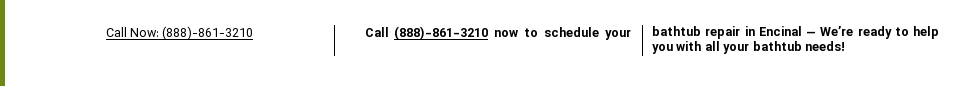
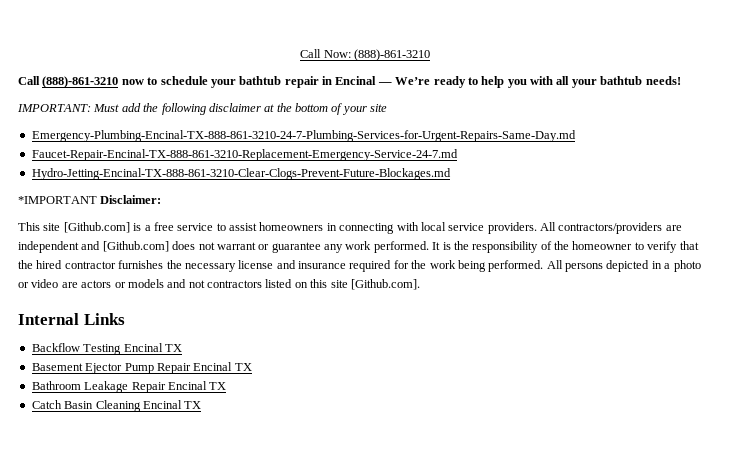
(845, 46) none -> [17,103,388,115] [31,130,576,142] [31,149,458,161] [31,168,451,180] [18,195,162,204] [18,222,682,234] [18,241,699,253] [18,260,701,272] [18,279,420,290] [18,313,125,325] [31,343,182,355] [31,362,252,374] [31,381,227,393] [31,400,202,412] // IMPORTANT: Must add the following disclaimer at the bottom of your site // Emergency-Plumbing-Encinal-TX-888-861-3210-24-7-Plumbing-Services-for-Urgent-Repairs-Same-Day.md // Faucet-Repair-Encinal-TX-888-861-3210-Replacement-Emergency-Service-24-7.md // Hydro-Jetting-Encinal-TX-888-861-3210-Clear-Clogs-Prevent-Future-Blockages.md // *IMPORTANT Disclaimer: // This site [Github.com] is a free service to assist homeowners in connecting with local service providers. All contractors/providers are independent and [Github.com] does not warrant or guarantee any work performed. It is the responsibility of the homeowner to verify that the hired contractor furnishes the necessary license and insurance required for the work being performed. All persons depicted in a photo or video are actors or models and not contractors listed on this site [Github.com]. // Internal Links // Backflow Testing Encinal TX // Basement Ejector Pump Repair Encinal TX // Bathroom Leakage Repair Encinal TX // Catch Basin Cleaning Encinal TX

